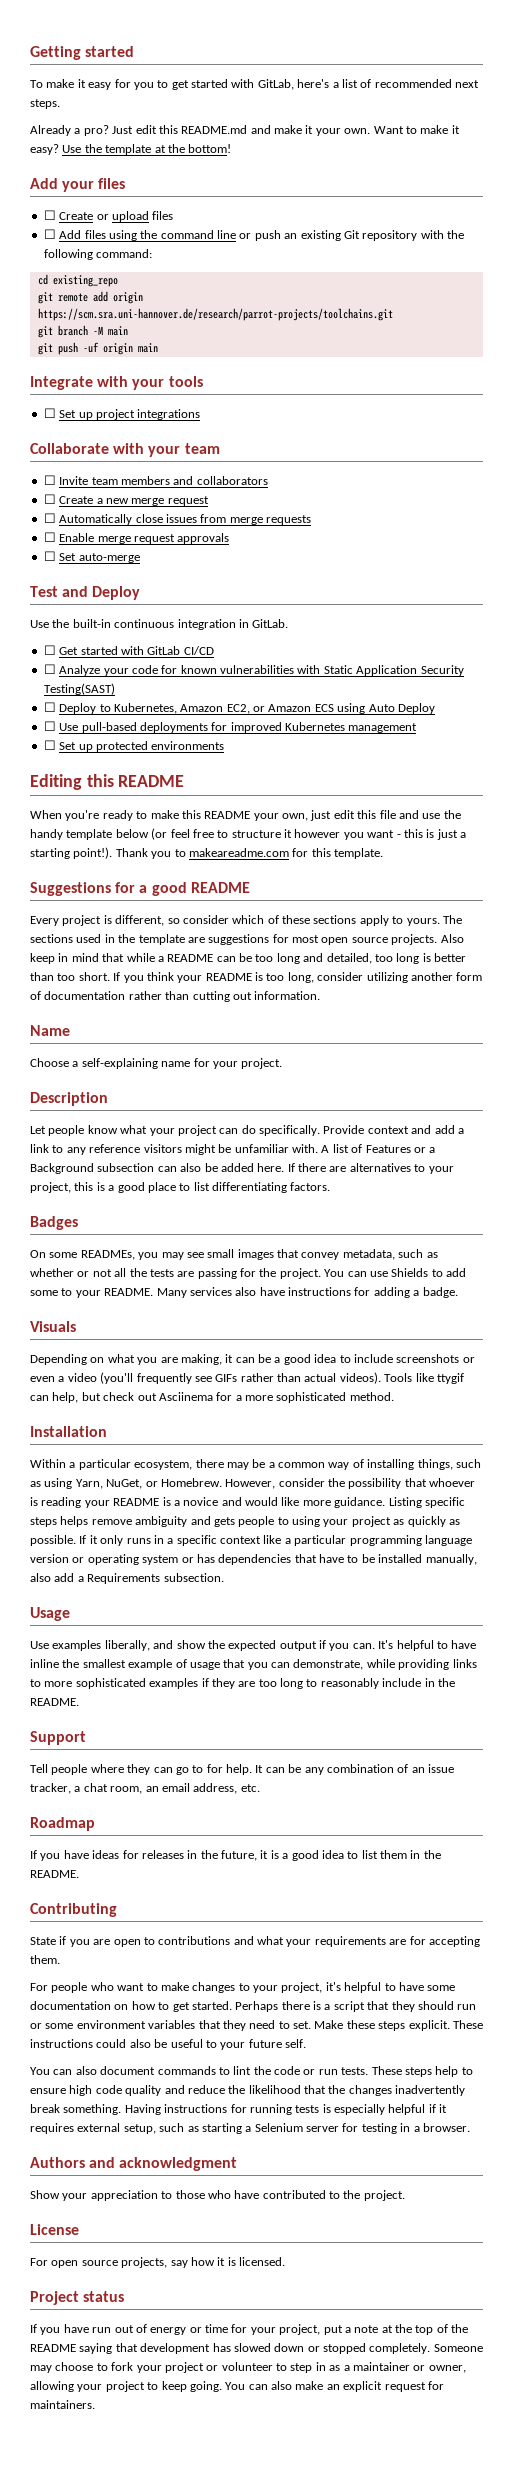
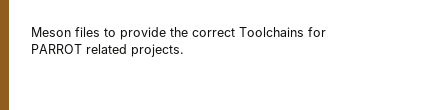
[30,46,135,60] [30,79,479,90] [30,99,60,109] [30,125,460,136] [30,144,232,155] [30,178,126,192] [43,210,174,222] [43,229,464,241] [43,249,153,260] [37,274,118,287] [37,291,143,304] [37,308,393,321] [37,325,128,338] [37,342,158,355] [30,376,203,390] [43,408,201,420] [30,443,220,457] [43,475,268,485] [43,494,209,506] [43,513,311,525] [43,532,230,544] [43,551,140,563] [30,586,141,600] [30,619,289,630] [43,645,214,655] [43,664,464,676] [43,683,115,695] [43,702,435,714] [43,721,418,733] [43,740,225,752] [30,774,185,790] [30,810,461,821] [30,828,466,840] [30,847,383,859] [30,882,250,896] [30,915,462,926] [30,934,464,945] [30,953,466,964] [30,972,483,983] [30,991,321,1002] [30,1025,70,1036] [30,1058,283,1069] [30,1092,108,1106] [30,1125,464,1136] [30,1144,436,1155] [30,1163,454,1174] [30,1182,331,1193] [30,1216,78,1230] [30,1249,438,1260] [30,1268,466,1279] [30,1287,458,1298] [30,1321,76,1332] [30,1354,475,1365] [30,1372,464,1384] [30,1392,394,1403] [30,1426,107,1437] [30,1459,481,1470] [30,1478,476,1489] [30,1497,465,1508] [30,1516,460,1527] [30,1535,472,1546] [30,1554,477,1565] [30,1573,224,1584] [30,1607,70,1621] [30,1640,477,1651] [30,1659,477,1670] [30,1678,455,1689] [30,1698,79,1706] [30,1731,86,1745] [30,1764,454,1775] [30,1783,260,1794] [30,1817,95,1831] [30,1850,441,1861] [30,1870,79,1878] [30,1903,117,1917] [30,1936,480,1947] [30,1955,60,1964] [30,1982,456,1993] [30,2001,477,2012] [30,2020,483,2031] [30,2039,306,2050] [30,2066,473,2077] [30,2085,466,2096] [30,2104,448,2115] [30,2123,470,2134] [30,2157,238,2171] [30,2190,405,2201] [30,2224,79,2235] [30,2257,285,2268] [30,2291,125,2305] [30,2324,469,2335] [30,2343,483,2354] [30,2362,466,2373] [30,2381,444,2392] [30,2400,95,2409] Getting started // To make it easy for you to get started with GitLab, here's a list of recommended next steps. // Already a pro? Just edit this README.md and make it your own. Want to make it easy? Use the template at the bottom! // Add your files // ☐ Create or upload files // ☐ Add files using the command line or push an existing Git repository with the following command: // cd existing_repo // git remote add origin https://scm.sra.uni-hannover.de/research/parrot-projects/toolchains.git // git branch -M main // git push -uf origin main // Integrate with your tools // ☐ Set up project integrations // Collaborate with your team // ☐ Invite team members and collaborators // ☐ Create a new merge request // ☐ Automatically close issues from merge requests // ☐ Enable merge request approvals // ☐ Set auto-merge // Test and Deploy // Use the built-in continuous integration in GitLab. // ☐ Get started with GitLab CI/CD // ☐ Analyze your code for known vulnerabilities with Static Application Security Testing(SAST) // ☐ Deploy to Kubernetes, Amazon EC2, or Amazon ECS using Auto Deploy // ☐ Use pull-based deployments for improved Kubernetes management // ☐ Set up protected environments // Editing this README // When you're ready to make this README your own, just edit this file and use the handy template below (or feel free to structure it however you want - this is just a starting point!). Thank you to makeareadme.com for this template. // Suggestions for a good README // Every project is different, so consider which of these sections apply to yours. The sections used in the template are suggestions for most open source projects. Also keep in mind that while a README can be too long and detailed, too long is better than too short. If you think your README is too long, consider utilizing another form of documentation rather than cutting out information. // Name // Choose a self-explaining name for your project. // Description // Let people know what your project can do specifically. Provide context and add a link to any reference visitors might be unfamiliar with. A list of Features or a Background subsection can also be added here. If there are alternatives to your project, this is a good place to list differentiating factors. // Badges // On some READMEs, you may see small images that convey metadata, such as whether or not all the tests are passing for the project. You can use Shields to add some to your README. Many services also have instructions for adding a badge. // Visuals // Depending on what you are making, it can be a good idea to include screenshots or even a video (you'll frequently see GIFs rather than actual videos). Tools like ttygif can help, but check out Asciinema for a more sophisticated method. // Installation // Within a particular ecosystem, there may be a common way of installing things, such as using Yarn, NuGet, or Homebrew. However, consider the possibility that whoever is reading your README is a novice and would like more guidance. Listing specific steps helps remove ambiguity and gets people to using your project as quickly as possible. If it only runs in a specific context like a particular programming language version or operating system or has dependencies that have to be installed manually, also add a Requirements subsection. // Usage // Use examples liberally, and show the expected output if you can. It's helpful to have inline the smallest example of usage that you can demonstrate, while providing links to more sophisticated examples if they are too long to reasonably include in the README. // Support // Tell people where they can go to for help. It can be any combination of an issue tracker, a chat room, an email address, etc. // Roadmap // If you have ideas for releases in the future, it is a good idea to list them in the README. // Contributing // State if you are open to contributions and what your requirements are for accepting them. // For people who want to make changes to your project, it's helpful to have some documentation on how to get started. Perhaps there is a script that they should run or some environment variables that they need to set. Make these steps explicit. These instructions could also be useful to your future self. // You can also document commands to lint the code or run tests. These steps help to ensure high code quality and reduce the likelihood that the changes inadvertently break something. Having instructions for running tests is especially helpful if it requires external setup, such as starting a Selenium server for testing in a browser. // Authors and acknowledgment // Show your appreciation to those who have contributed to the project. // License // For open source projects, say how it is licensed. // Project status // If you have run out of energy or time for your project, put a note at the top of the README saying that development has slowed down or stopped completely. Someone may choose to fork your project or volunteer to step in as a maintainer or owner, allowing your project to keep going. You can also make an explicit request for maintainers. -> [31,27,326,40] [31,44,184,57] Meson files to provide the correct Toolchains for PARROT related projects.

